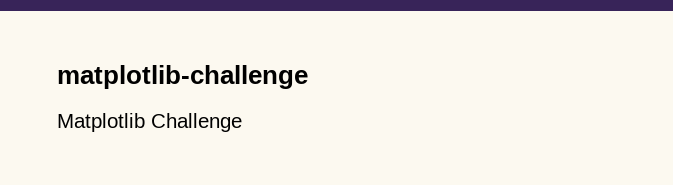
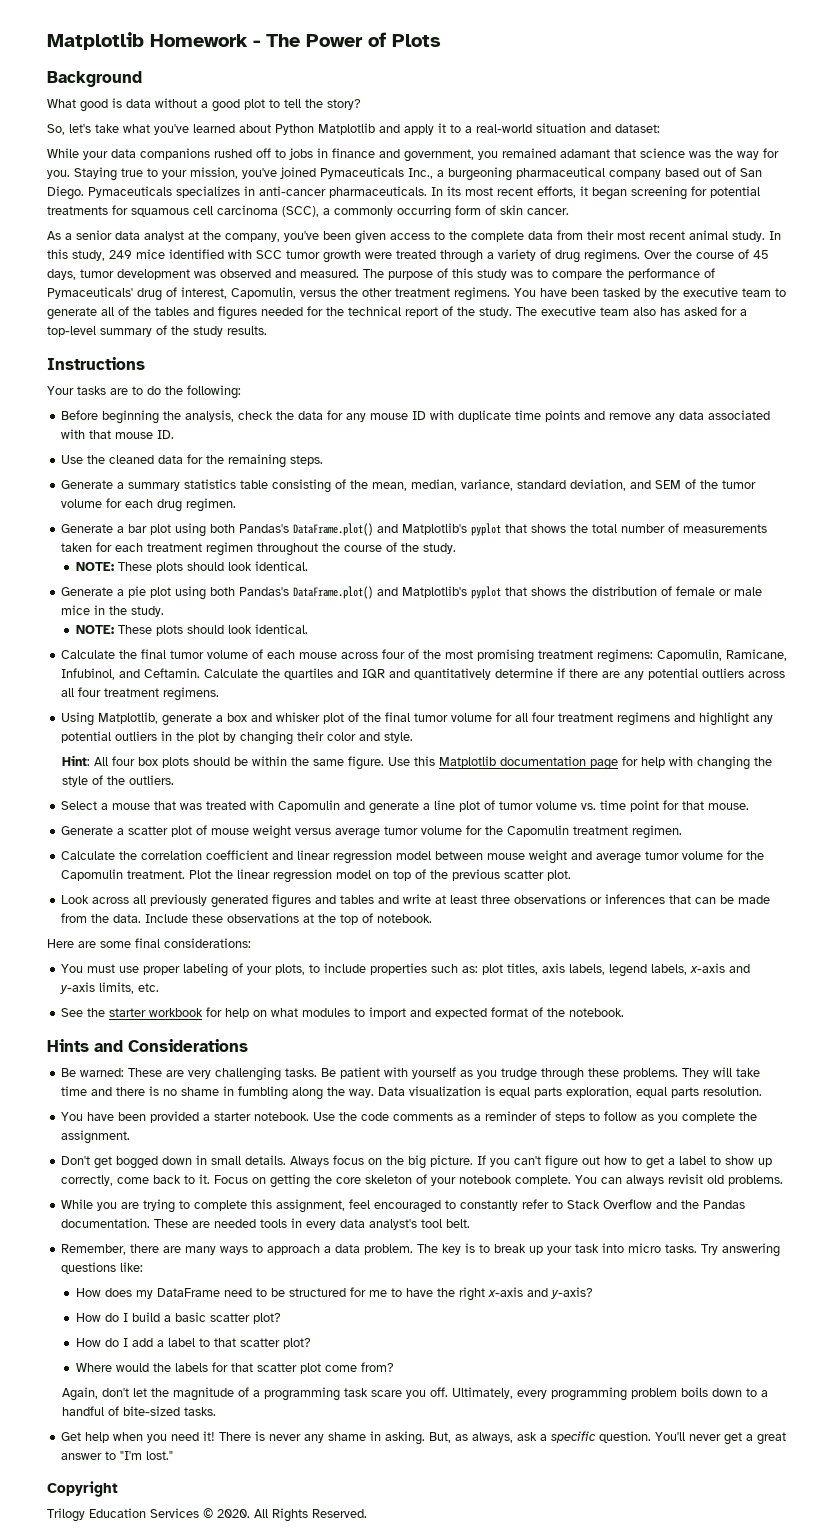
[57,65,308,89] [57,113,242,132] matplotlib-challenge // Matplotlib Challenge -> [47,32,441,50] [47,71,142,87] [47,98,361,112] [47,123,660,135] [47,148,779,162] [47,167,762,181] [47,186,760,200] [47,205,569,219] [47,230,781,244] [47,249,769,263] [47,268,715,280] [47,287,786,301] [47,306,747,320] [47,325,267,337] [47,357,145,370] [47,385,241,399] [60,410,770,424] [60,429,174,439] [60,454,323,468] [60,479,756,493] [60,498,236,512] [60,523,767,537] [60,542,456,556] [75,561,308,573] [60,586,762,600] [60,605,164,617] [75,624,308,636] [60,649,787,663] [60,668,785,680] [60,687,219,701] [60,712,773,726] [60,731,413,745] [61,755,772,770] [61,775,174,787] [60,800,749,814] [60,825,682,839] [60,850,764,864] [60,869,571,883] [60,894,770,908] [60,913,432,925] [47,938,251,948] [60,963,750,977] [59,982,159,994] [60,1007,624,1019] [47,1039,248,1052] [60,1067,760,1081] [60,1086,762,1100] [60,1111,757,1123] [60,1130,130,1144] [60,1155,772,1169] [60,1174,783,1188] [60,1199,745,1213] [60,1218,470,1230] [60,1243,780,1257] [60,1262,143,1274] [75,1287,593,1301] [75,1312,281,1324] [75,1338,311,1349] [75,1362,394,1374] [61,1387,768,1401] [61,1406,216,1416] [60,1431,786,1445] [60,1451,173,1460] [47,1481,118,1497] [47,1508,367,1522] Matplotlib Homework - The Power of Plots // Background // What good is data without a good plot to tell the story? // So, let's take what you've learned about Python Matplotlib and apply it to a real-world situation and dataset: // While your data companions rushed off to jobs in finance and government, you remained adamant that science was the way for you. Staying true to your mission, you've joined Pymaceuticals Inc., a burgeoning pharmaceutical company based out of San Diego. Pymaceuticals specializes in anti-cancer pharmaceuticals. In its most recent efforts, it began screening for potential treatments for squamous cell carcinoma (SCC), a commonly occurring form of skin cancer. // As a senior data analyst at the company, you've been given access to the complete data from their most recent animal study. In this study, 249 mice identified with SCC tumor growth were treated through a variety of drug regimens. Over the course of 45 days, tumor development was observed and measured. The purpose of this study was to compare the performance of Pymaceuticals' drug of interest, Capomulin, versus the other treatment regimens. You have been tasked by the executive team to generate all of the tables and figures needed for the technical report of the study. The executive team also has asked for a top-level summary of the study results. // Instructions // Your tasks are to do the following: // Before beginning the analysis, check the data for any mouse ID with duplicate time points and remove any data associated with that mouse ID. // Use the cleaned data for the remaining steps. // Generate a summary statistics table consisting of the mean, median, variance, standard deviation, and SEM of the tumor volume for each drug regimen. // Generate a bar plot using both Pandas's DataFrame.plot() and Matplotlib's pyplot that shows the total number of measurements taken for each treatment regimen throughout the course of the study. // NOTE: These plots should look identical. // Generate a pie plot using both Pandas's DataFrame.plot() and Matplotlib's pyplot that shows the distribution of female or male mice in the study. // NOTE: These plots should look identical. // Calculate the final tumor volume of each mouse across four of the most promising treatment regimens: Capomulin, Ramicane, Infubinol, and Ceftamin. Calculate the quartiles and IQR and quantitatively determine if there are any potential outliers across all four treatment regimens. // Using Matplotlib, generate a box and whisker plot of the final tumor volume for all four treatment regimens and highlight any potential outliers in the plot by changing their color and style. // Hint: All four box plots should be within the same figure. Use this Matplotlib documentation page for help with changing the style of the outliers. // Select a mouse that was treated with Capomulin and generate a line plot of tumor volume vs. time point for that mouse. // Generate a scatter plot of mouse weight versus average tumor volume for the Capomulin treatment regimen. // Calculate the correlation coefficient and linear regression model between mouse weight and average tumor volume for the Capomulin treatment. Plot the linear regression model on top of the previous scatter plot. // Look across all previously generated figures and tables and write at least three observations or inferences that can be made from the data. Include these observations at the top of notebook. // Here are some final considerations: // You must use proper labeling of your plots, to include properties such as: plot titles, axis labels, legend labels, x-axis and y-axis limits, etc. // See the starter workbook for help on what modules to import and expected format of the notebook. // Hints and Considerations // Be warned: These are very challenging tasks. Be patient with yourself as you trudge through these problems. They will take time and there is no shame in fumbling along the way. Data visualization is equal parts exploration, equal parts resolution. // You have been provided a starter notebook. Use the code comments as a reminder of steps to follow as you complete the assignment. // Don't get bogged down in small details. Always focus on the big picture. If you can't figure out how to get a label to show up correctly, come back to it. Focus on getting the core skeleton of your notebook complete. You can always revisit old problems. // While you are trying to complete this assignment, feel encouraged to constantly refer to Stack Overflow and the Pandas documentation. These are needed tools in every data analyst's tool belt. // Remember, there are many ways to approach a data problem. The key is to break up your task into micro tasks. Try answering questions like: // How does my DataFrame need to be structured for me to have the right x-axis and y-axis? // How do I build a basic scatter plot? // How do I add a label to that scatter plot? // Where would the labels for that scatter plot come from? // Again, don't let the magnitude of a programming task scare you off. Ultimately, every programming problem boils down to a handful of bite-sized tasks. // Get help when you need it! There is never any shame in asking. But, as always, ask a specific question. You'll never get a great answer to "I'm lost." // Copyright // Trilogy Education Services © 2020. All Rights Reserved.

